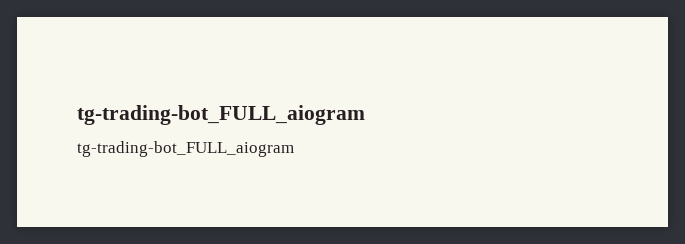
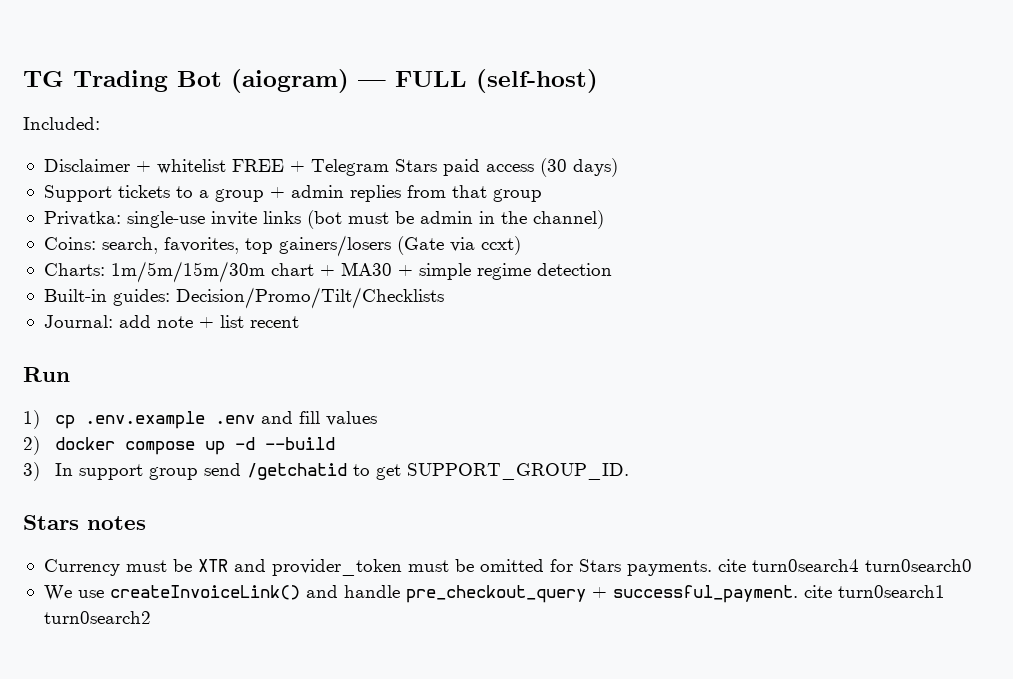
[77,105,365,125] [77,141,294,157] tg-trading-bot_FULL_aiogram // tg-trading-bot_FULL_aiogram -> [23,69,598,93] [23,117,100,130] [43,158,618,177] [43,185,542,202] [43,210,604,229] [43,235,521,257] [43,261,612,283] [43,287,444,309] [43,315,299,328] [23,367,70,382] [23,410,377,429] [23,436,335,455] [23,462,629,481] [23,515,146,530] [43,559,972,576] [43,585,945,603] [43,611,151,624] TG Trading Bot (aiogram) — FULL (self-host) // Included: // Disclaimer + whitelist FREE + Telegram Stars paid access (30 days) // Support tickets to a group + admin replies from that group // Privatka: single-use invite links (bot must be admin in the channel) // Coins: search, favorites, top gainers/losers (Gate via ccxt) // Charts: 1m/5m/15m/30m chart + MA30 + simple regime detection // Built-in guides: Decision/Promo/Tilt/Checklists // Journal: add note + list recent // Run // 1) cp .env.example .env and fill values // 2) docker compose up -d --build // 3) In support group send /getchatid to get SUPPORT_GROUP_ID. // Stars notes // Currency must be XTR and provider_token must be omitted for Stars payments. cite turn0search4 turn0search0 // We use createInvoiceLink() and handle pre_checkout_query + successful_payment. cite turn0search1 turn0search2

